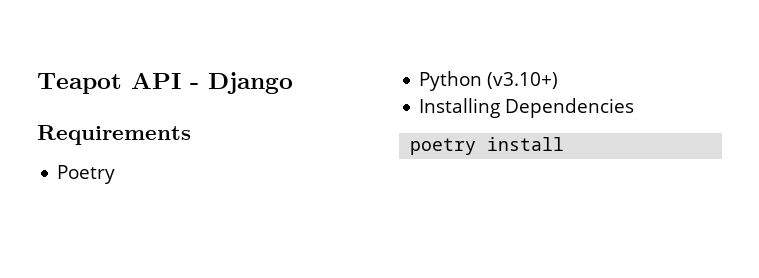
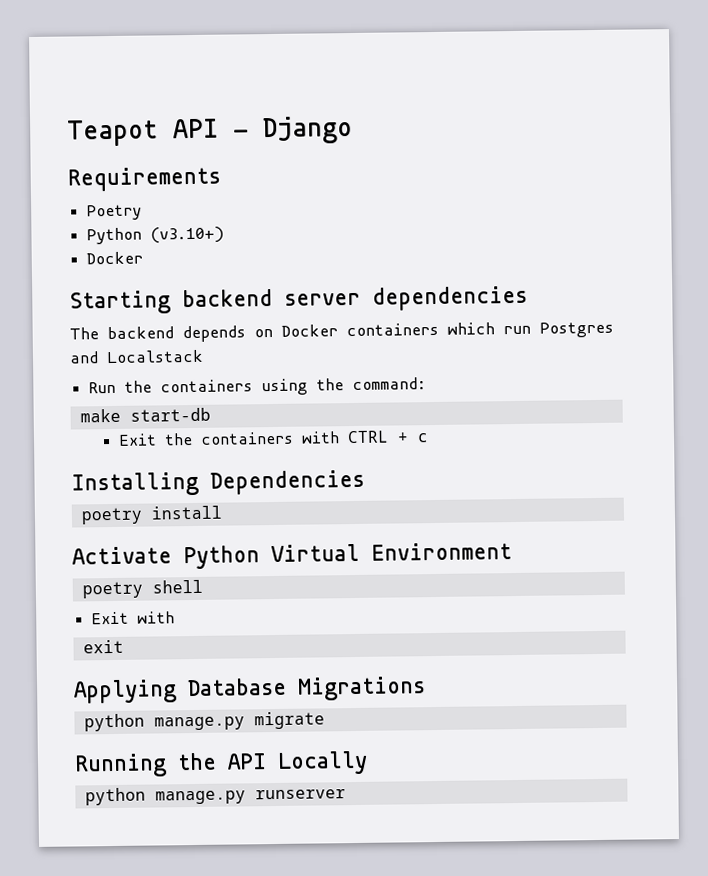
[419,98,635,118] [410,137,565,155] Installing Dependencies // poetry install -> [86,251,144,265] [69,285,528,315] [69,321,614,343] [69,349,204,364] [88,377,428,396] [79,407,211,423] [117,430,429,446] [71,469,365,497] [80,505,222,525] [72,542,512,570] [81,579,203,599] [91,611,176,625] [82,639,124,654] [73,676,426,704] [83,711,325,732] [74,750,368,778] [84,787,346,806] Docker // Starting backend server dependencies // The backend depends on Docker containers which run Postgres and Localstack // Run the containers using the command: // make start-db // Exit the containers with CTRL + c // Installing Dependencies // poetry install // Activate Python Virtual Environment // poetry shell // Exit with // exit // Applying Database Migrations // python manage.py migrate // Running the API Locally // python manage.py runserver

